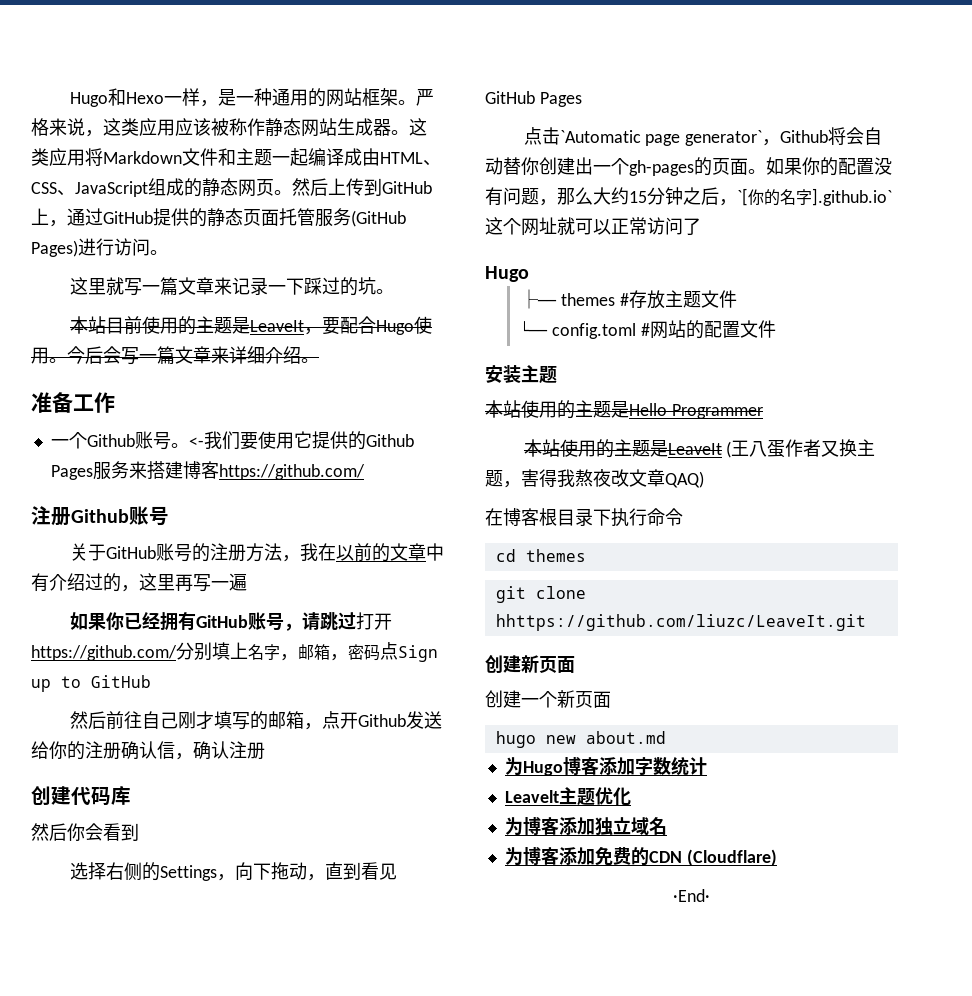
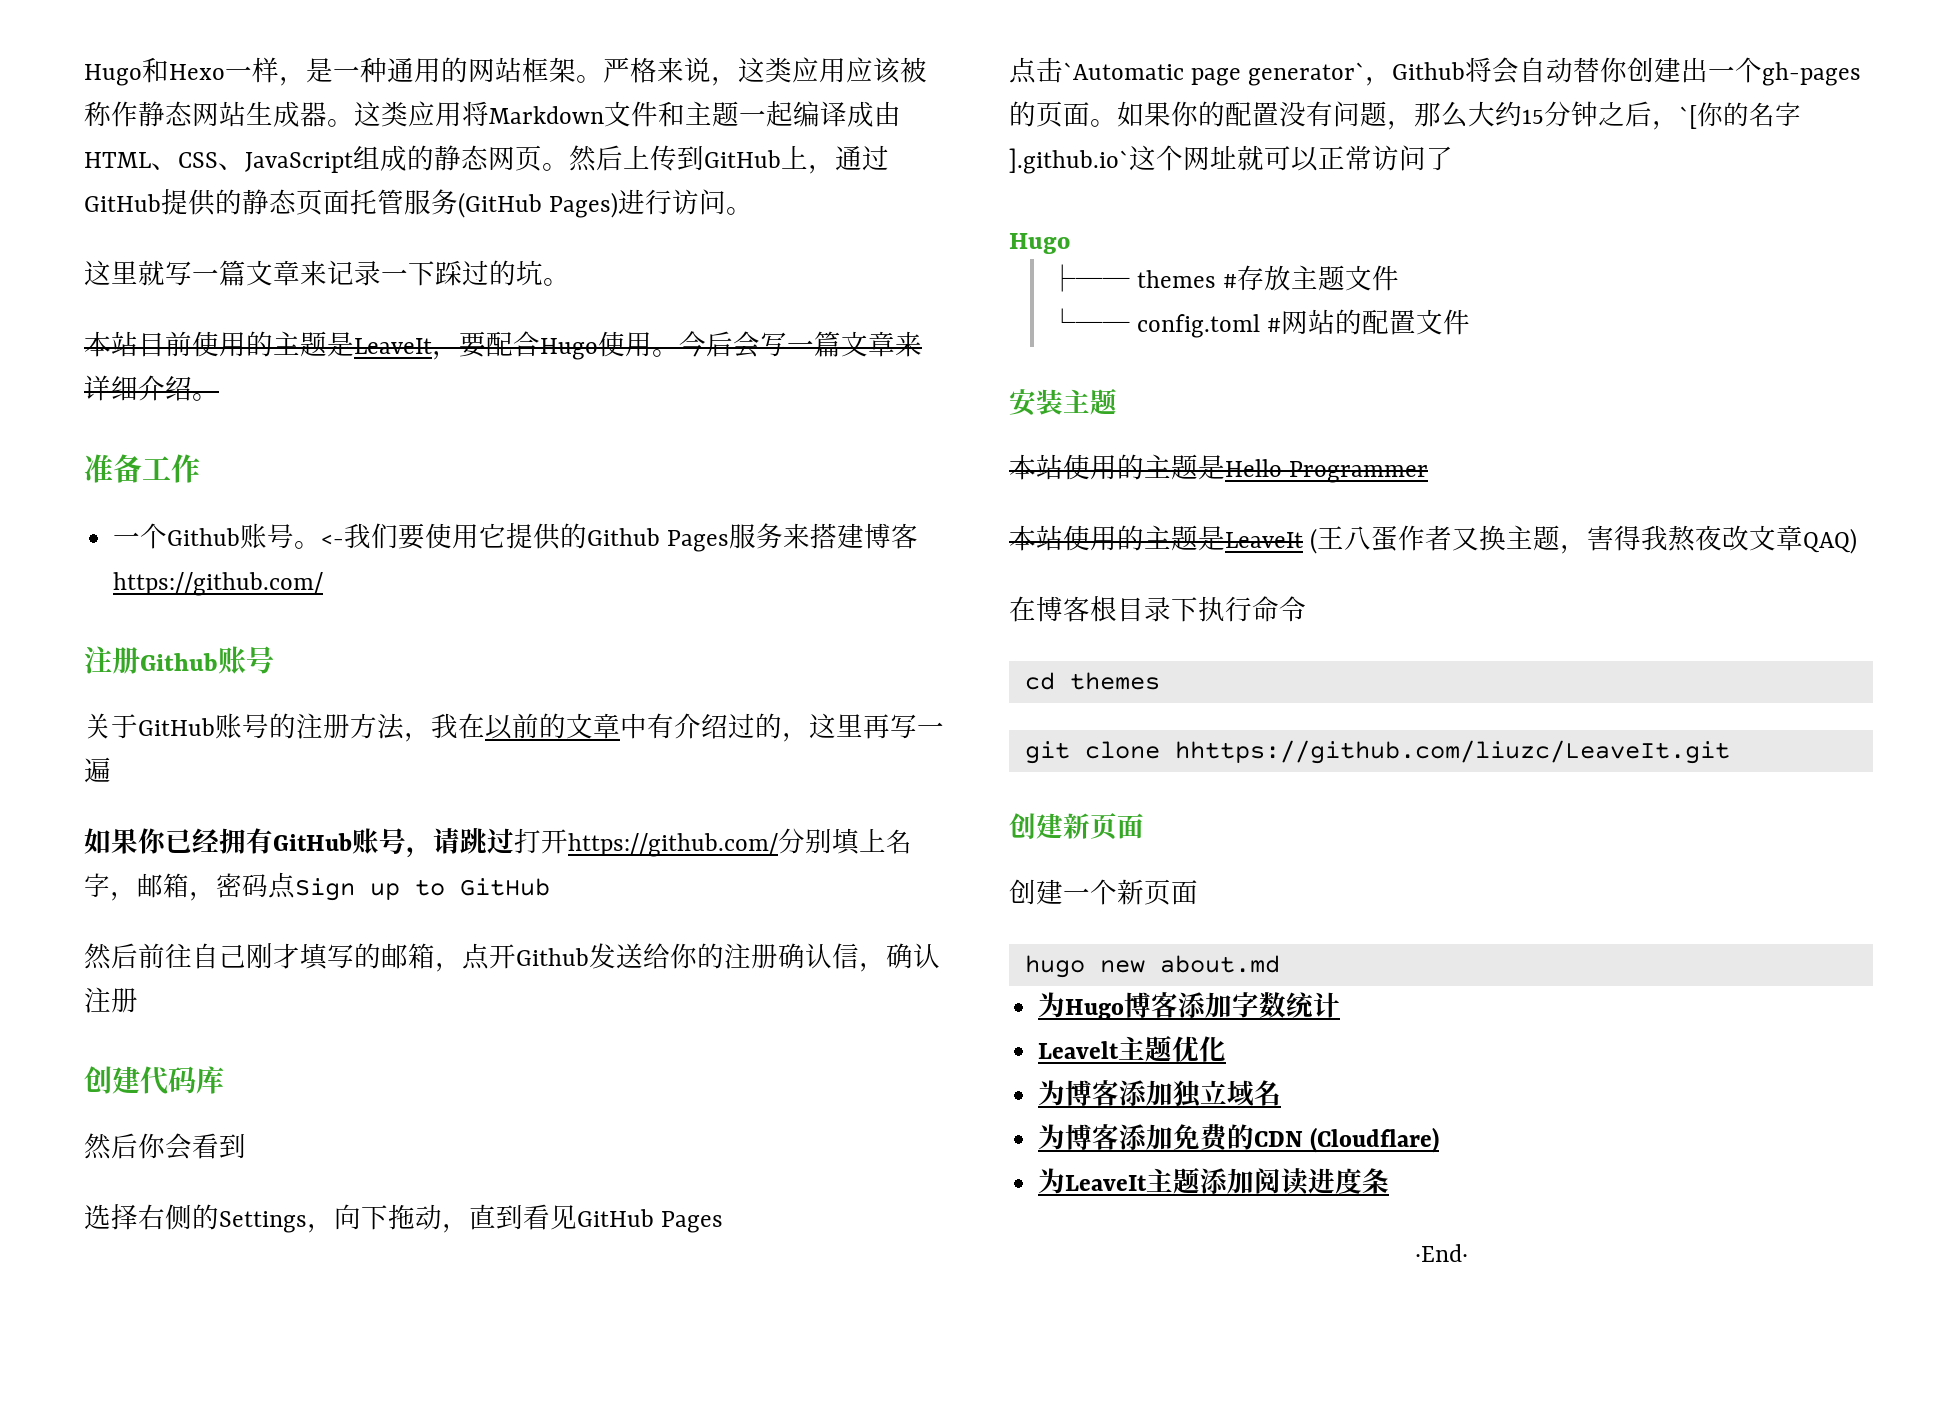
(777, 857) none -> [1038,1167,1390,1195] // 为LeaveIt主题添加阅读进度条

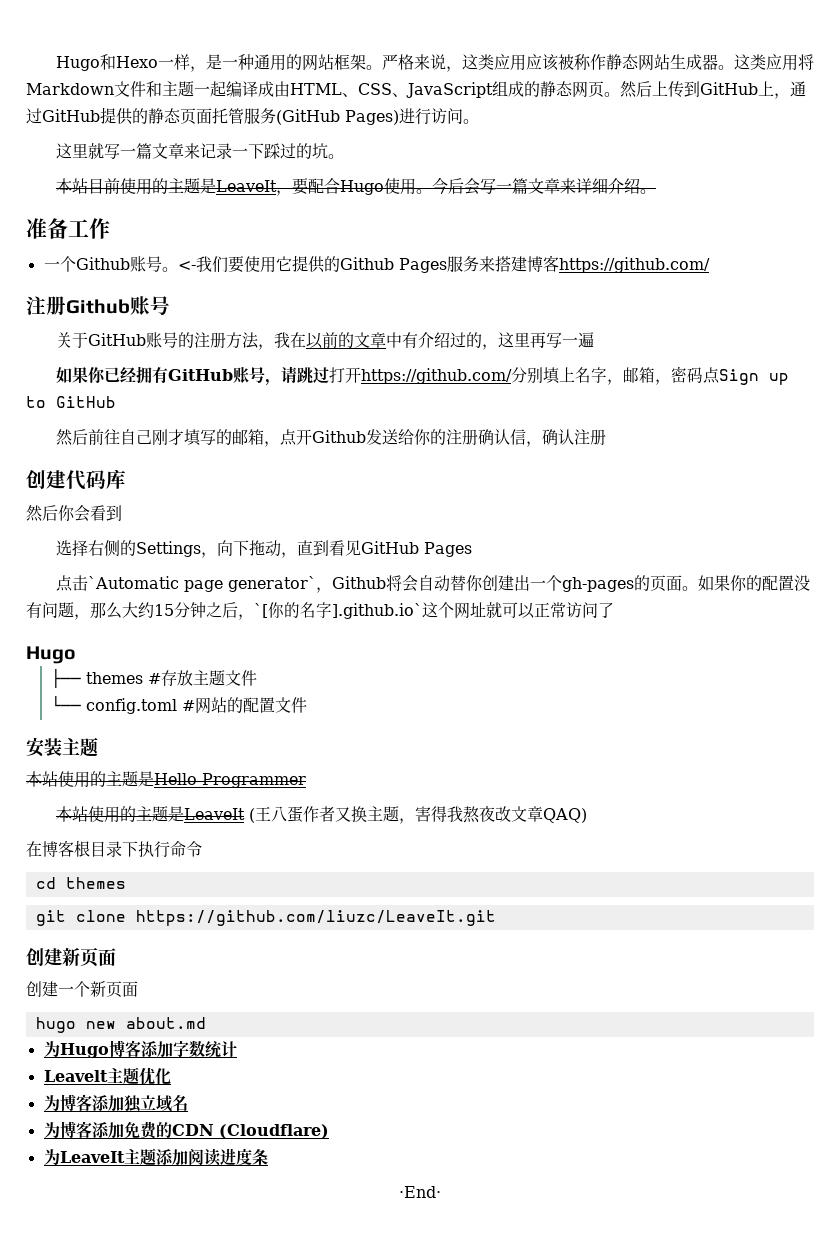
[1174,740,1730,764] hhttps://github.com/liuzc/LeaveIt.git -> [135,910,496,926] https://github.com/liuzc/LeaveIt.git

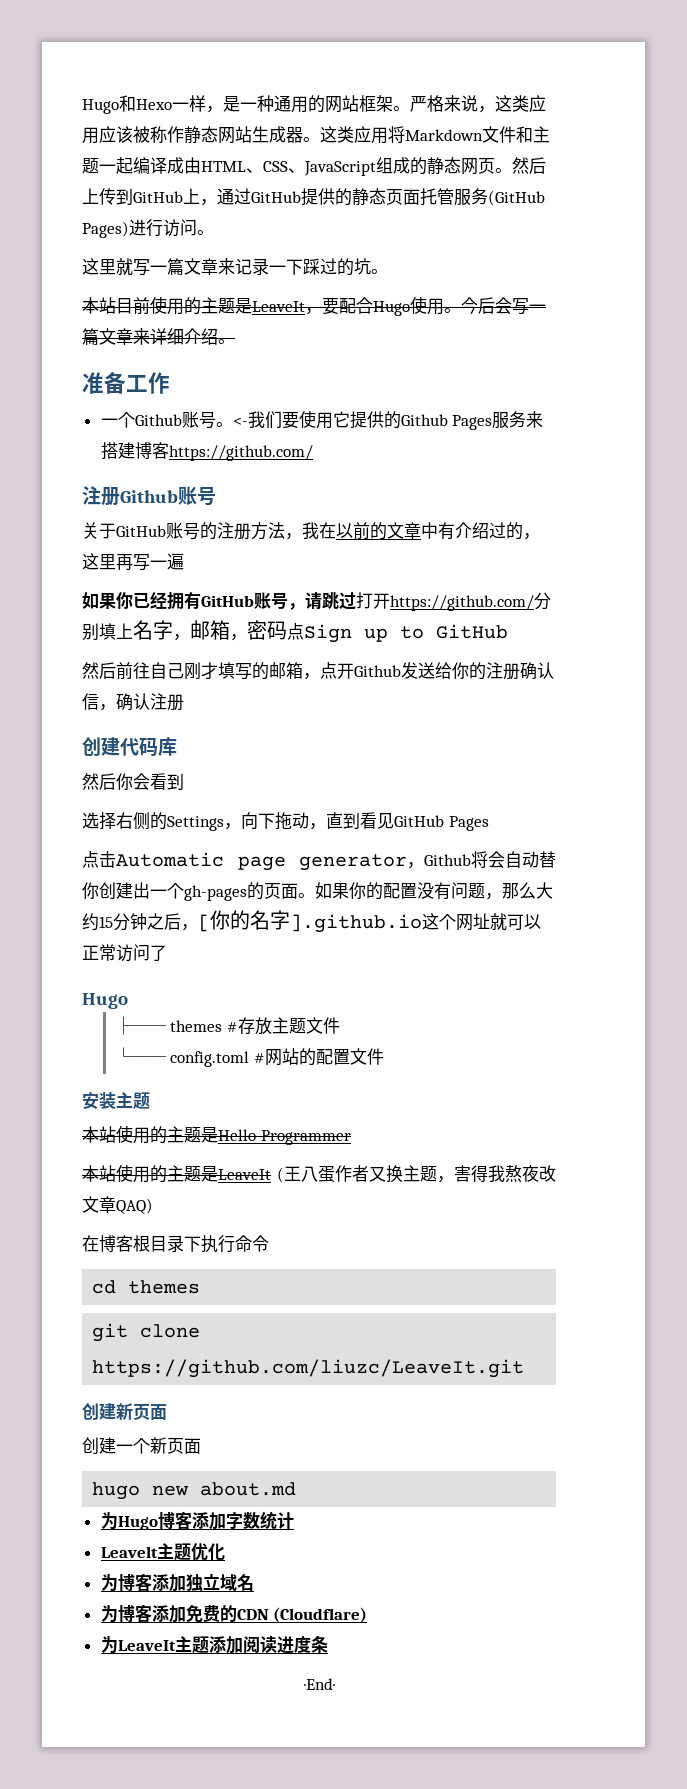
[87,576,316,592] `Automatic page generator` -> [116,852,407,871] Automatic page generator
[254,603,268,618] `[ -> [198,914,210,932] [
[332,603,422,619] ].github.io` -> [290,914,422,933] ].github.io

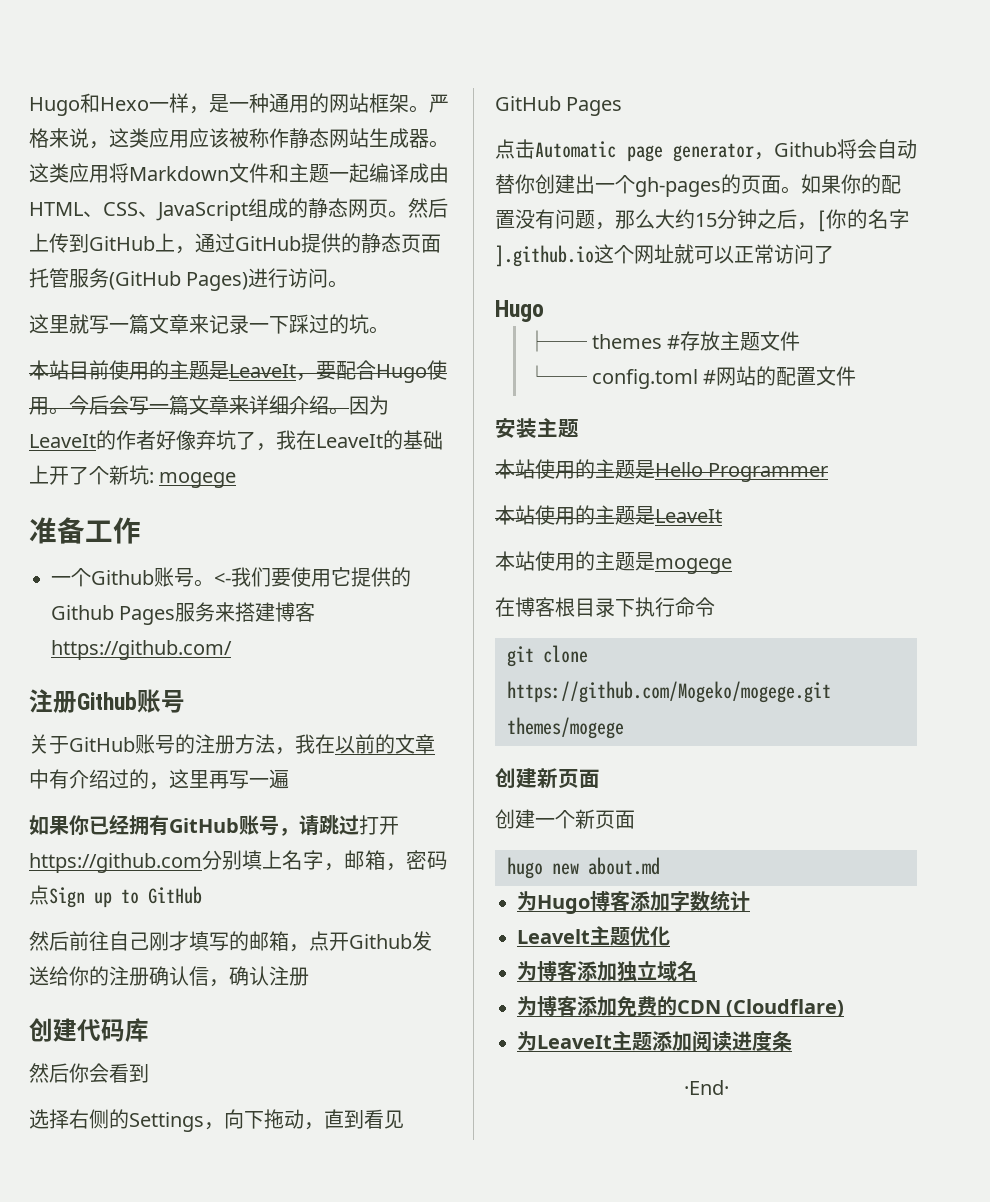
(235, 341) none -> [349,395,389,415] [29,430,443,451] [29,465,237,488] 因为LeaveIt的作者好像弃坑了，我在LeaveIt的基础上开了个新坑: mogege
[390,595,534,611] https://github.com/ -> [29,853,202,873] https://github.com
[277,1165,556,1183] [82,1196,153,1214] (王八蛋作者又换主题，害得我熬夜改文章QAQ) -> [495,551,732,574] // 本站使用的主题是mogege
[92,1280,201,1294] // cd themes -> (715, 607) none
[92,1359,525,1378] https://github.com/liuzc/LeaveIt.git -> [507,681,831,703] [507,717,624,739] https://github.com/Mogeko/mogege.git themes/mogege

